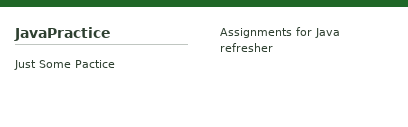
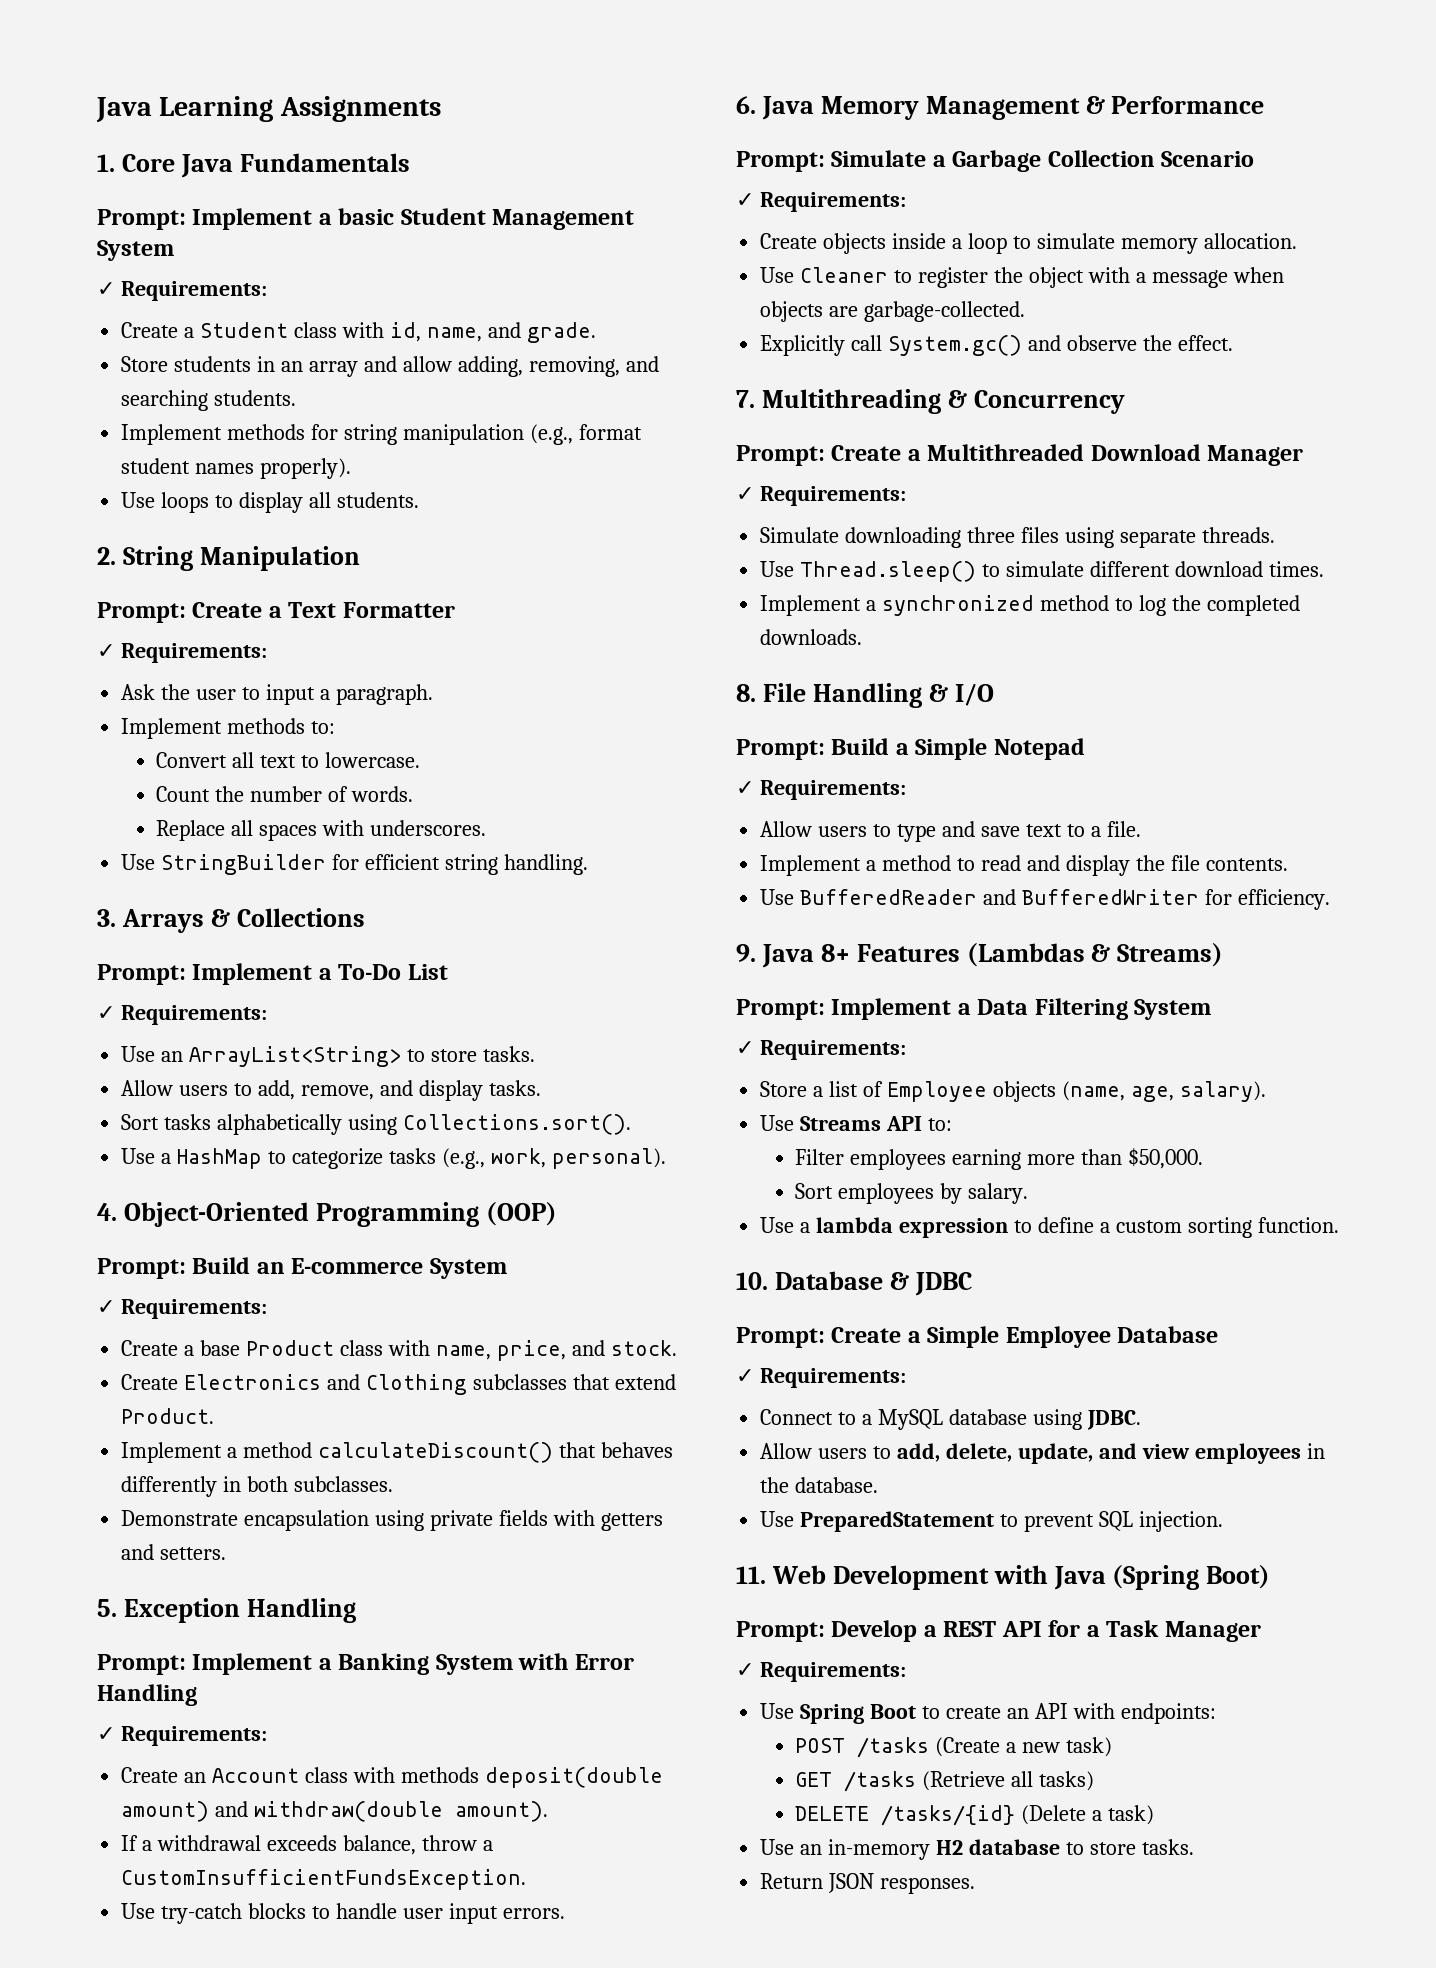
[14,27,111,41] [14,60,115,70] [220,27,340,38] [220,43,273,52] JavaPractice // Just Some Pactice Assignments for Java refresher -> [96,96,441,123] [97,153,410,178] [97,208,635,230] [97,240,174,261] [97,281,267,301] [121,322,596,343] [121,356,659,377] [121,390,297,411] [121,424,642,445] [121,458,352,479] [121,492,419,513] [97,546,360,571] [97,602,455,623] [97,643,267,663] [121,684,433,705] [121,718,336,739] [156,752,421,768] [156,786,414,802] [156,820,487,841] [121,854,588,875] [97,908,365,933] [97,963,448,985] [97,1005,267,1025] [121,1046,535,1067] [121,1080,541,1101] [121,1114,631,1135] [121,1148,666,1169] [97,1202,557,1227] [97,1257,507,1279] [97,1299,267,1319] [121,1340,677,1361] [121,1374,676,1395] [121,1408,215,1424] [121,1442,673,1463] [121,1476,394,1497] [121,1510,663,1531] [121,1544,227,1560] [97,1598,356,1623] [97,1653,634,1675] [97,1684,197,1706] [97,1726,267,1746] [121,1767,663,1788] [121,1801,549,1822] [121,1835,493,1855] [121,1869,527,1890] [121,1903,565,1924] [736,96,1265,120] [736,150,1255,172] [736,192,906,212] [760,233,1297,254] [760,267,1284,288] [760,301,1026,322] [760,335,1233,356] [736,389,1125,414] [736,444,1304,466] [736,486,906,506] [760,527,1275,548] [760,561,1324,582] [760,595,1300,616] [760,629,863,645] [736,683,994,708] [736,738,1085,760] [736,780,906,800] [760,821,1141,842] [760,855,1288,876] [760,889,1330,910] [736,943,1224,968] [736,998,1212,1020] [736,1040,906,1060] [760,1081,1266,1102] [760,1115,953,1131] [795,1148,1204,1170] [795,1183,1029,1204] [760,1217,1339,1238] [736,1271,972,1296] [736,1326,1219,1348] [736,1368,906,1388] [760,1409,1141,1430] [760,1443,1325,1464] [760,1477,879,1493] [760,1511,1223,1532] [736,1565,1271,1590] [736,1620,1261,1642] [736,1662,906,1682] [760,1703,1216,1724] [795,1737,1113,1758] [795,1771,1095,1792] [795,1805,1155,1826] [760,1839,1194,1860] [760,1873,976,1894] Java Learning Assignments // 1. Core Java Fundamentals // Prompt: Implement a basic Student Management System // ✓ Requirements: // Create a Student class with id, name, and grade. // Store students in an array and allow adding, removing, and searching students. // Implement methods for string manipulation (e.g., format student names properly). // Use loops to display all students. // 2. String Manipulation // Prompt: Create a Text Formatter // ✓ Requirements: // Ask the user to input a paragraph. // Implement methods to: // Convert all text to lowercase. // Count the number of words. // Replace all spaces with underscores. // Use StringBuilder for efficient string handling. // 3. Arrays & Collections // Prompt: Implement a To-Do List // ✓ Requirements: // Use an ArrayList<String> to store tasks. // Allow users to add, remove, and display tasks. // Sort tasks alphabetically using Collections.sort(). // Use a HashMap to categorize tasks (e.g., work, personal). // 4. Object-Oriented Programming (OOP) // Prompt: Build an E-commerce System // ✓ Requirements: // Create a base Product class with name, price, and stock. // Create Electronics and Clothing subclasses that extend Product. // Implement a method calculateDiscount() that behaves differently in both subclasses. // Demonstrate encapsulation using private fields with getters and setters. // 5. Exception Handling // Prompt: Implement a Banking System with Error Handling // ✓ Requirements: // Create an Account class with methods deposit(double amount) and withdraw(double amount). // If a withdrawal exceeds balance, throw a CustomInsufficientFundsException. // Use try-catch blocks to handle user input errors. // 6. Java Memory Management & Performance // Prompt: Simulate a Garbage Collection Scenario // ✓ Requirements: // Create objects inside a loop to simulate memory allocation. // Use Cleaner to register the object with a message when objects are garbage-collected. // Explicitly call System.gc() and observe the effect. // 7. Multithreading & Concurrency // Prompt: Create a Multithreaded Download Manager // ✓ Requirements: // Simulate downloading three files using separate threads. // Use Thread.sleep() to simulate different download times. // Implement a synchronized method to log the completed downloads. // 8. File Handling & I/O // Prompt: Build a Simple Notepad // ✓ Requirements: // Allow users to type and save text to a file. // Implement a method to read and display the file contents. // Use BufferedReader and BufferedWriter for efficiency. // 9. Java 8+ Features (Lambdas & Streams) // Prompt: Implement a Data Filtering System // ✓ Requirements: // Store a list of Employee objects (name, age, salary). // Use Streams API to: // Filter employees earning more than $50,000. // Sort employees by salary. // Use a lambda expression to define a custom sorting function. // 10. Database & JDBC // Prompt: Create a Simple Employee Database // ✓ Requirements: // Connect to a MySQL database using JDBC. // Allow users to add, delete, update, and view employees in the database. // Use PreparedStatement to prevent SQL injection. // 11. Web Development with Java (Spring Boot) // Prompt: Develop a REST API for a Task Manager // ✓ Requirements: // Use Spring Boot to create an API with endpoints: // POST /tasks (Create a new task) // GET /tasks (Retrieve all tasks) // DELETE /tasks/{id} (Delete a task) // Use an in-memory H2 database to store tasks. // Return JSON responses.

